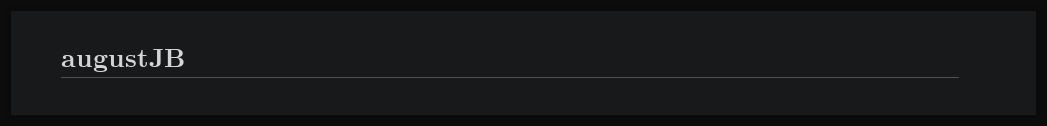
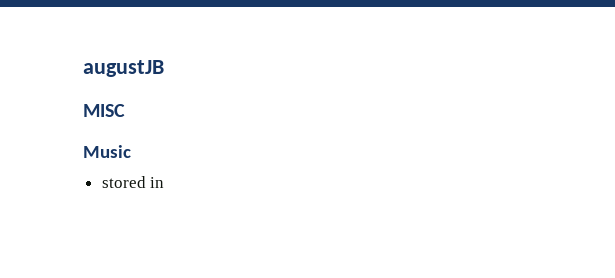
(185, 60) none -> [83,104,125,117] [83,145,131,158] [101,176,165,188] // MISC // Music // stored in

